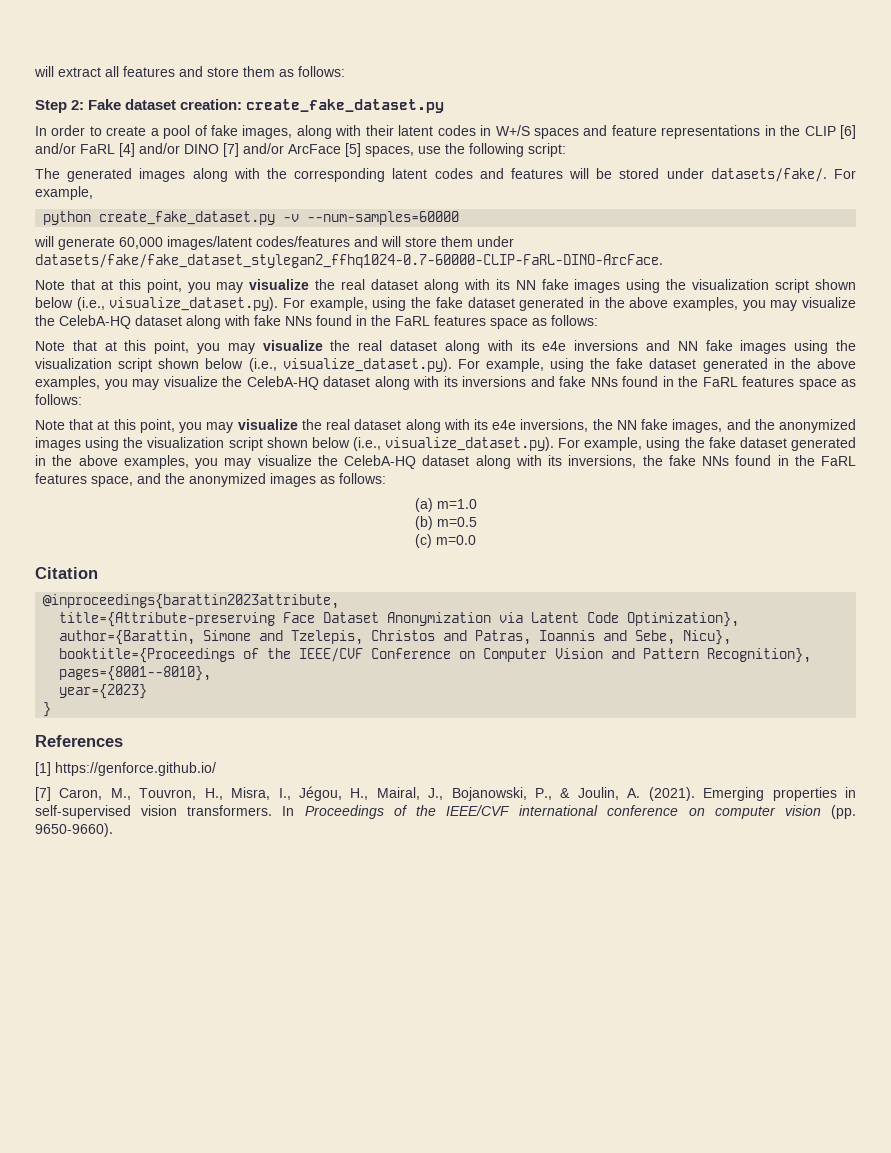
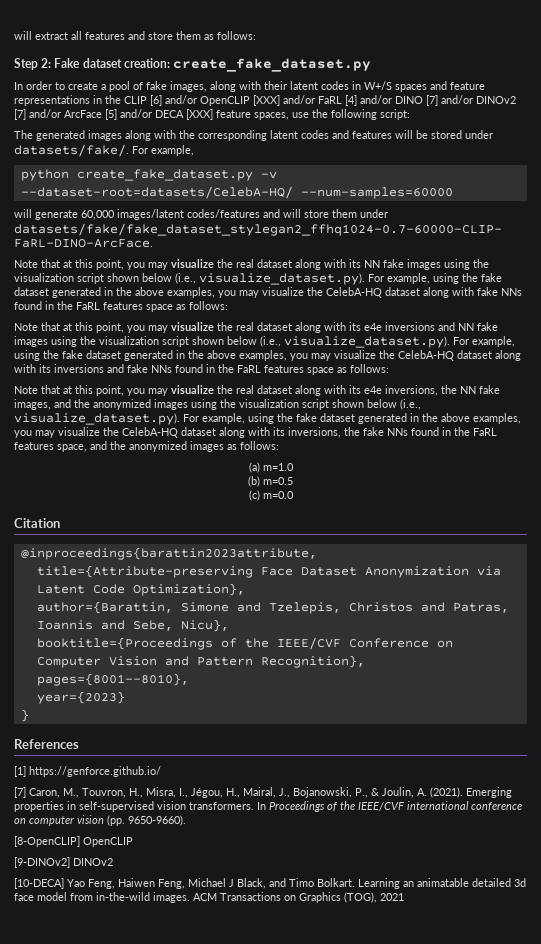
(76, 148) none -> [200,95,315,106] OpenCLIP [XXX] and/or
[288,143,361,157] ArcFace [5] -> [476,96,516,104] [14,109,251,120] DINOv2 [7] and/or ArcFace [5] and/or DECA [XXX] feature
(300, 218) none -> [20,186,293,199] --dataset-root=datasets/CelebA-HQ/
(113, 830) none -> [14,836,133,847] [14,857,113,868] [14,878,526,889] [14,892,404,903] // [8-OpenCLIP] OpenCLIP // [9-DINOv2] DINOv2 // [10-DECA] Yao Feng, Haiwen Feng, Michael J Black, and Timo Bolkart. Learning an animatable detailed 3d face model from in-the-wild images. ACM Transactions on Graphics (TOG), 2021

